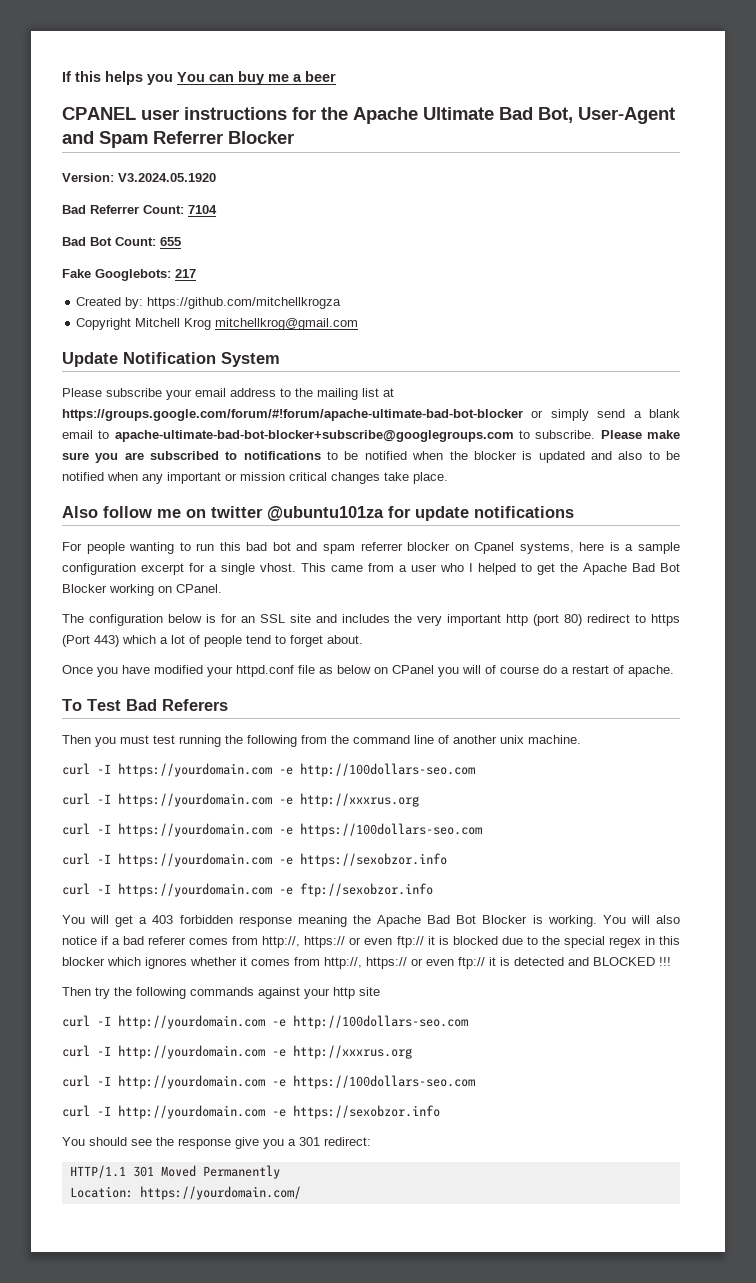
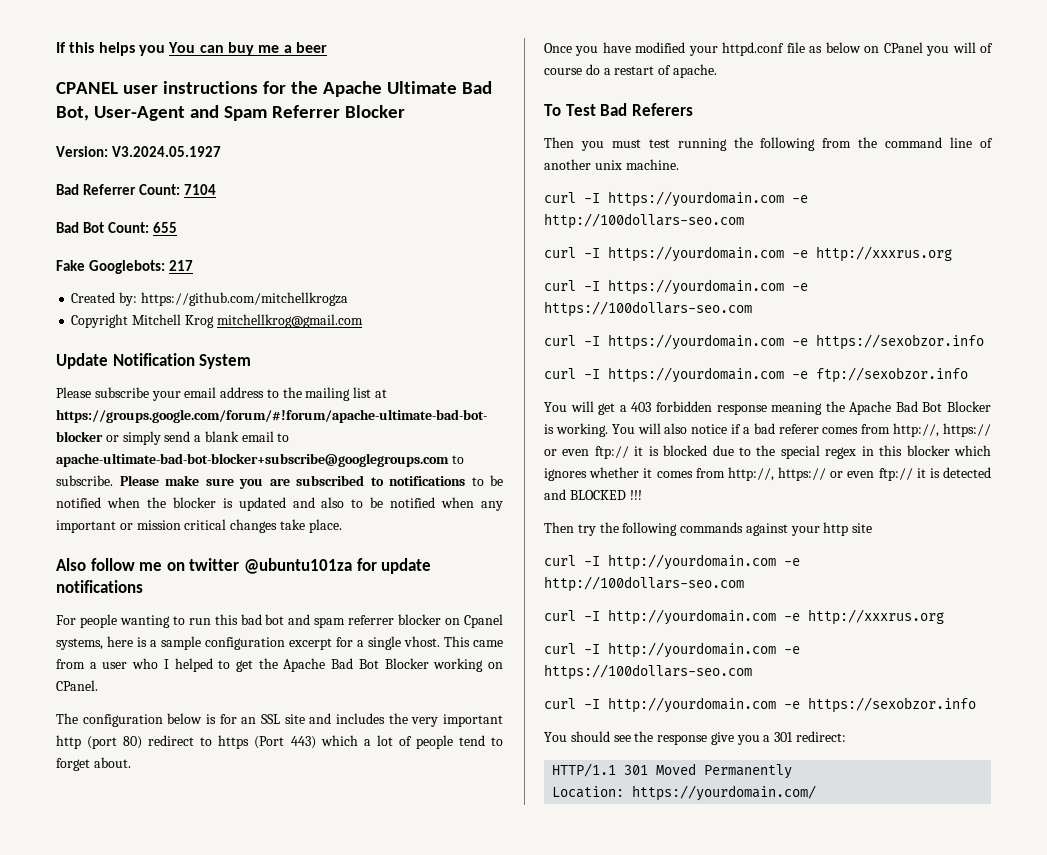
[118,173,216,182] V3.2024.05.1920 -> [111,146,221,157] V3.2024.05.1927

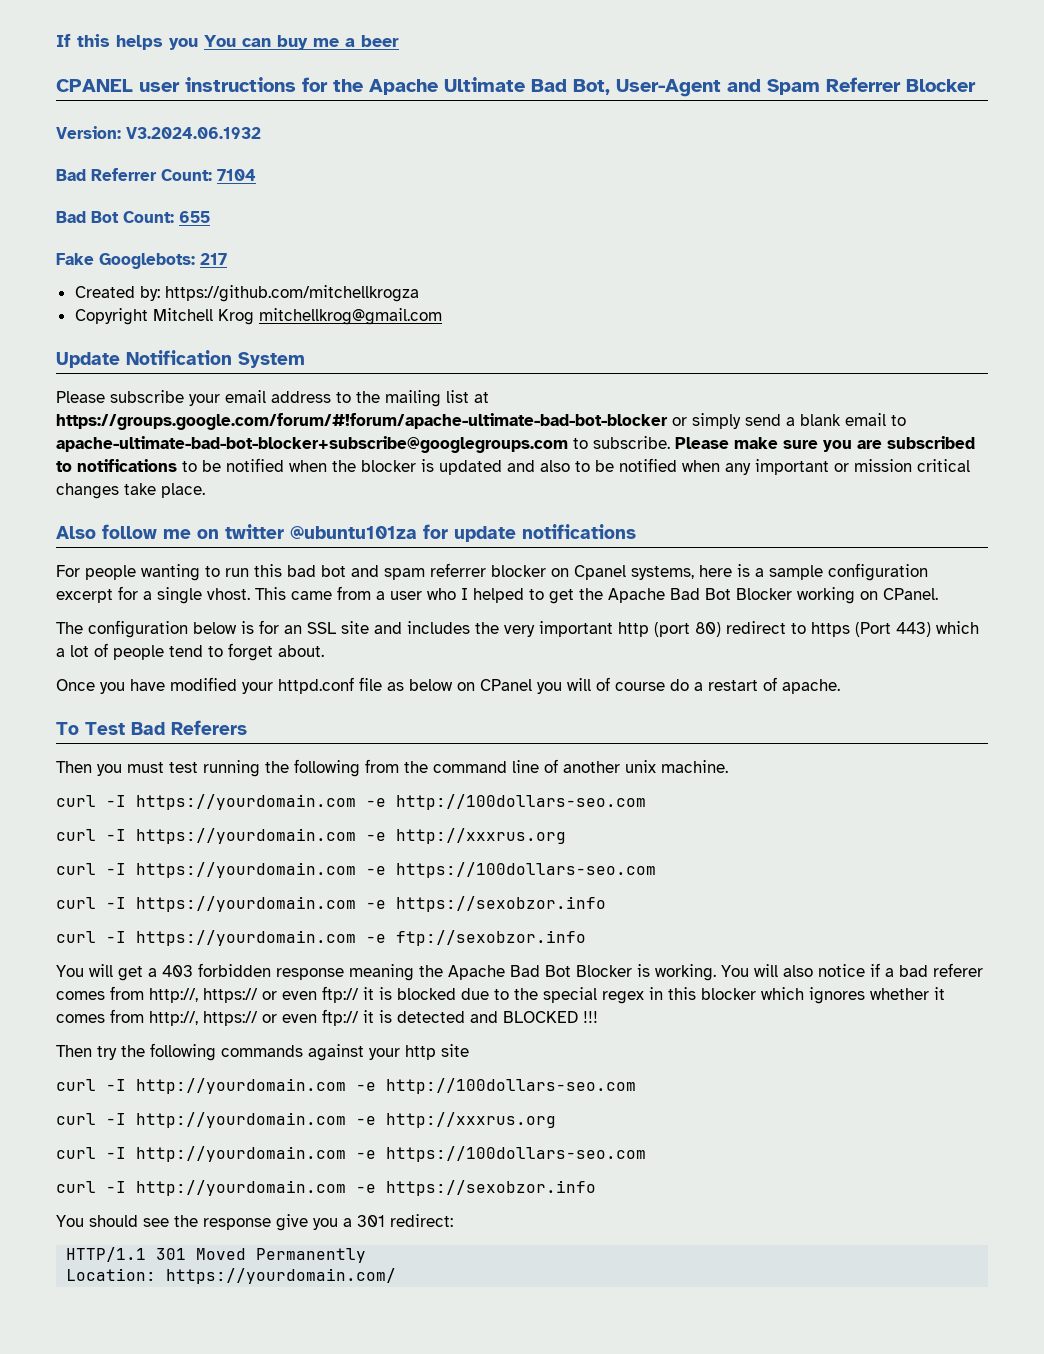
[111,146,221,157] V3.2024.05.1927 -> [126,127,261,139] V3.2024.06.1932

